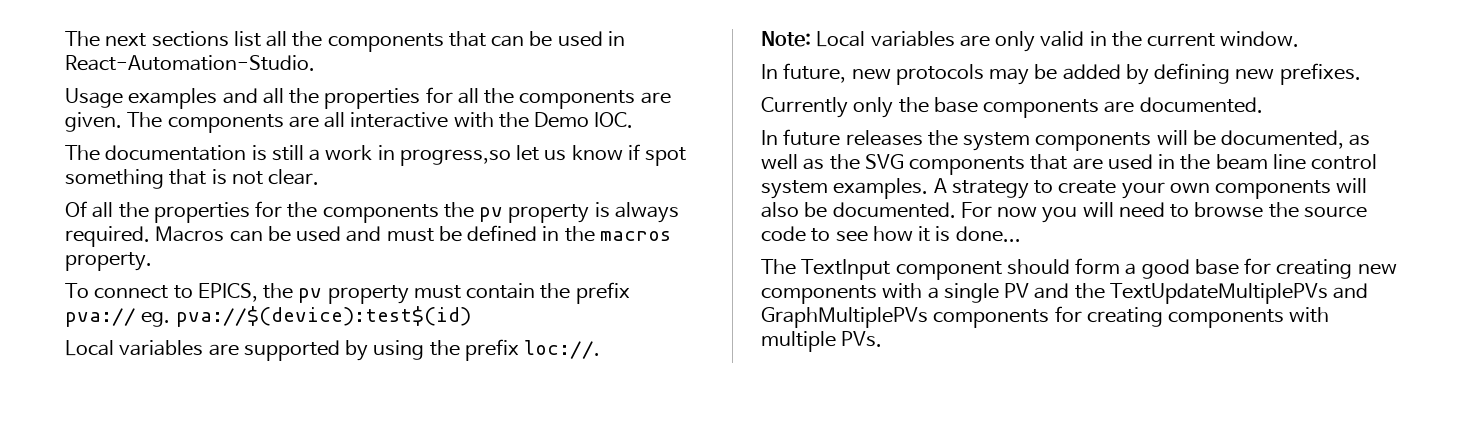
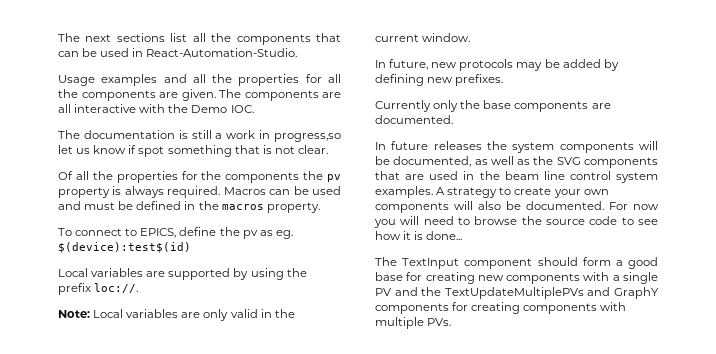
[263,282,630,304] [65,306,471,327] the pv property must contain the prefix pva:// eg. pva://$(device):test$(id) -> [179,227,293,239] [58,242,191,253] define the pv as eg. $(device):test$(id)
[761,307,928,328] GraphMultiplePVs -> [614,287,659,299] GraphY

